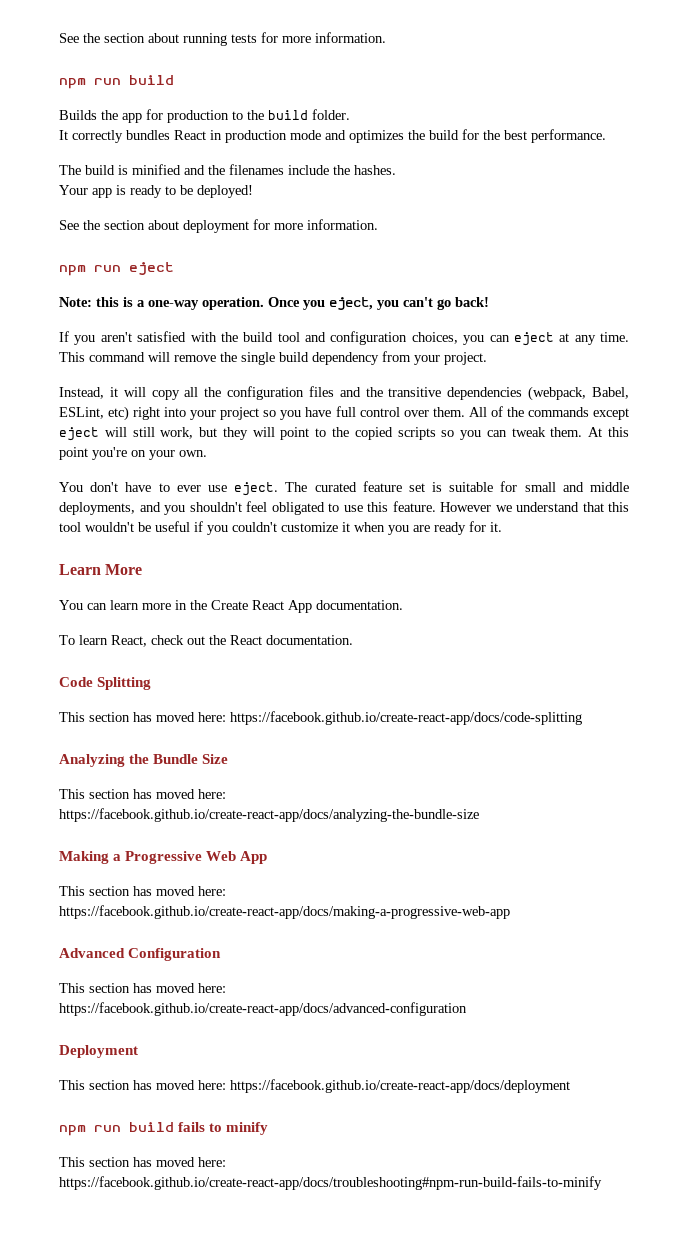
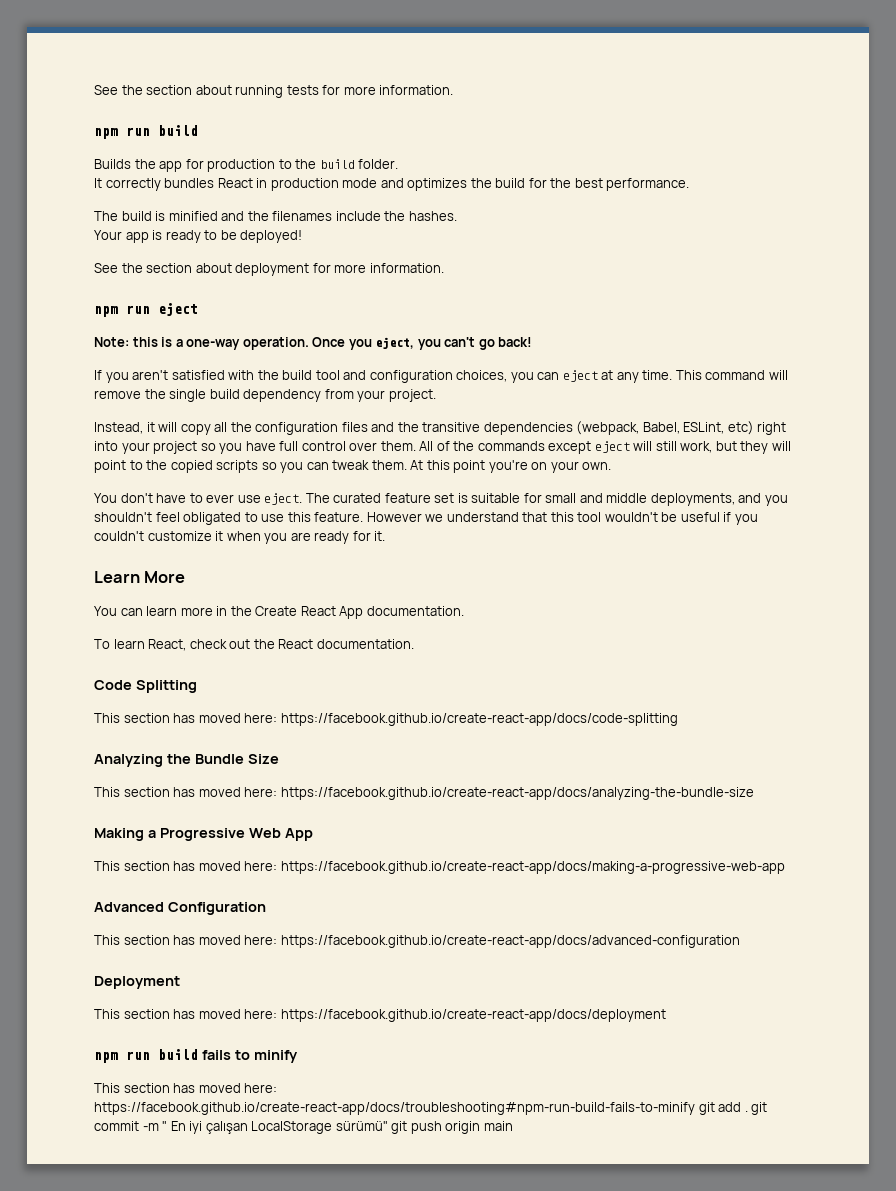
(602, 1183) none -> [698,1102,768,1115] [94,1121,513,1134] git add . git commit -m " En iyi çalışan LocalStorage sürümü" git push origin main

